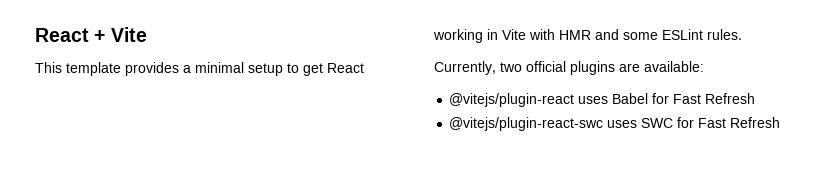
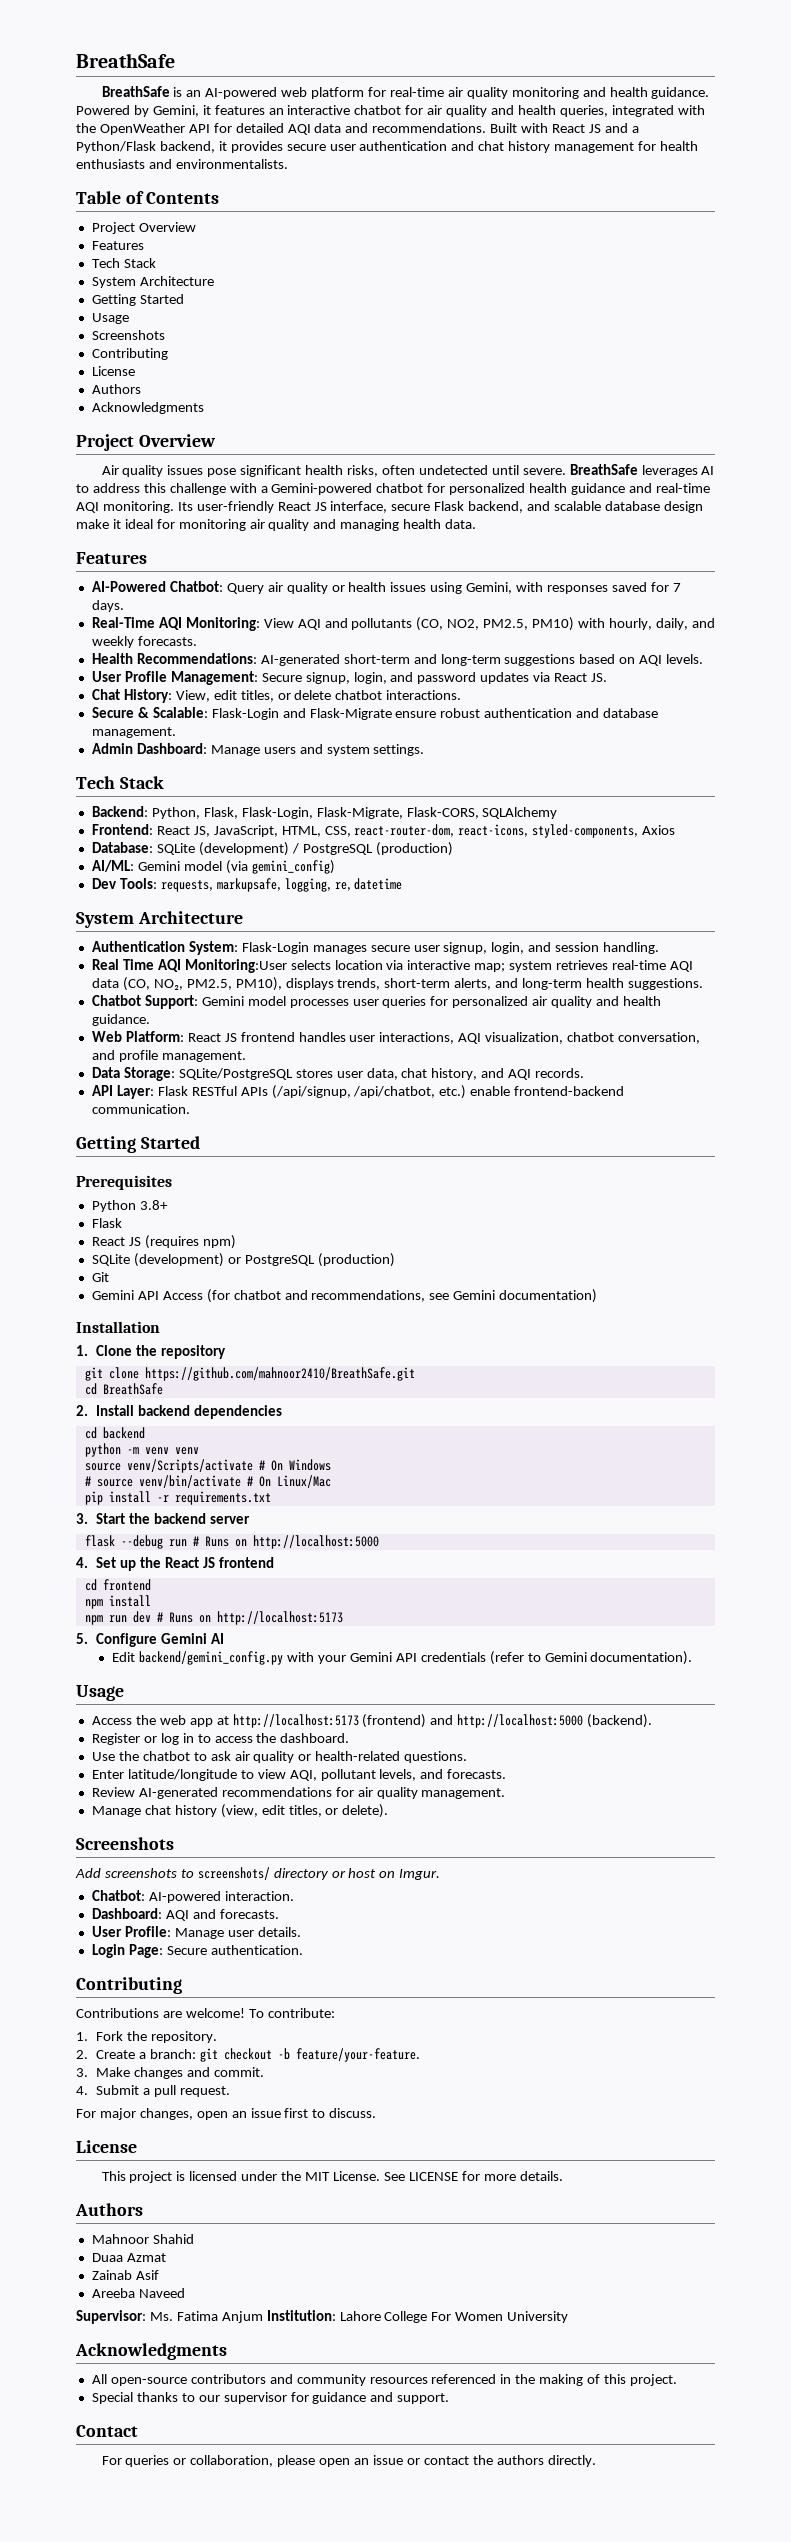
[35,27,147,42] [35,62,364,76] [433,29,742,43] [434,61,704,75] [449,93,756,107] [449,117,781,131] React + Vite // This template provides a minimal setup to get React working in Vite with HMR and some ESLint rules. // Currently, two official plugins are available: // @vitejs/plugin-react uses Babel for Fast Refresh // @vitejs/plugin-react-swc uses SWC for Fast Refresh -> [76,53,175,68] [101,86,710,99] [76,105,705,117] [76,123,639,135] [76,141,698,153] [76,159,288,169] [76,191,220,204] [91,222,196,234] [91,241,144,250] [91,258,156,268] [91,276,214,288] [91,294,184,306] [91,313,129,324] [91,330,165,340] [91,348,168,360] [91,366,135,376] [91,384,141,394] [91,402,204,414] [76,434,216,451] [101,464,715,477] [76,483,710,495] [76,501,703,513] [76,519,477,531] [76,552,147,564] [91,581,681,594] [91,600,124,612] [91,617,715,631] [91,636,197,648] [91,653,704,666] [91,671,608,685] [91,689,462,703] [91,707,659,720] [91,727,176,738] [91,743,425,756] [76,776,164,789] [91,806,558,819] [91,824,676,838] [91,842,453,856] [91,860,335,874] [91,878,403,892] [76,911,243,928] [91,941,660,955] [91,959,693,973] [91,977,703,991] [91,995,661,1009] [91,1014,150,1026] [91,1031,701,1044] [91,1050,246,1062] [91,1067,585,1081] [91,1085,625,1099] [91,1104,190,1114] [76,1136,200,1153] [76,1175,172,1190] [91,1200,168,1212] [91,1218,122,1228] [91,1235,236,1249] [91,1253,395,1267] [91,1272,109,1282] [91,1289,598,1303] [76,1321,160,1333] [76,1345,227,1359] [84,1367,415,1381] [84,1383,163,1395] [76,1405,283,1419] [84,1427,145,1439] [84,1443,199,1457] [84,1459,331,1473] [84,1475,331,1488] [84,1491,271,1505] [76,1513,251,1524] [84,1535,379,1549] [76,1557,274,1571] [84,1579,151,1591] [84,1595,151,1609] [84,1611,343,1625] [76,1633,225,1647] [112,1651,693,1665] [76,1685,124,1701] [91,1714,653,1728] [91,1733,350,1745] [91,1751,468,1763] [91,1769,507,1781] [91,1787,506,1799] [91,1804,389,1818] [76,1837,174,1850] [75,1867,441,1880] [91,1890,294,1903] [91,1908,279,1921] [91,1926,301,1939] [91,1944,303,1958] [76,1977,182,1994] [76,2008,335,2018] [76,2031,218,2043] [76,2048,421,2062] [76,2067,265,2079] [76,2085,231,2097] [76,2108,377,2120] [76,2140,137,2153] [101,2171,563,2183] [75,2203,143,2216] [91,2234,194,2244] [91,2253,166,2262] [91,2270,159,2280] [91,2288,185,2298] [76,2310,569,2324] [75,2343,227,2360] [91,2374,677,2386] [91,2392,450,2404] [76,2425,138,2437] [101,2455,596,2467] BreathSafe // BreathSafe is an AI-powered web platform for real-time air quality monitoring and health guidance. Powered by Gemini, it features an interactive chatbot for air quality and health queries, integrated with the OpenWeather API for detailed AQI data and recommendations. Built with React JS and a Python/Flask backend, it provides secure user authentication and chat history management for health enthusiasts and environmentalists. // Table of Contents // Project Overview // Features // Tech Stack // System Architecture // Getting Started // Usage // Screenshots // Contributing // License // Authors // Acknowledgments // Project Overview // Air quality issues pose significant health risks, often undetected until severe. BreathSafe leverages AI to address this challenge with a Gemini-powered chatbot for personalized health guidance and real-time AQI monitoring. Its user-friendly React JS interface, secure Flask backend, and scalable database design make it ideal for monitoring air quality and managing health data. // Features // AI-Powered Chatbot: Query air quality or health issues using Gemini, with responses saved for 7 days. // Real-Time AQI Monitoring: View AQI and pollutants (CO, NO2, PM2.5, PM10) with hourly, daily, and weekly forecasts. // Health Recommendations: AI-generated short-term and long-term suggestions based on AQI levels. // User Profile Management: Secure signup, login, and password updates via React JS. // Chat History: View, edit titles, or delete chatbot interactions. // Secure & Scalable: Flask-Login and Flask-Migrate ensure robust authentication and database management. // Admin Dashboard: Manage users and system settings. // Tech Stack // Backend: Python, Flask, Flask-Login, Flask-Migrate, Flask-CORS, SQLAlchemy // Frontend: React JS, JavaScript, HTML, CSS, react-router-dom, react-icons, styled-components, Axios // Database: SQLite (development) / PostgreSQL (production) // AI/ML: Gemini model (via gemini_config) // Dev Tools: requests, markupsafe, logging, re, datetime // System Architecture // Authentication System: Flask-Login manages secure user signup, login, and session handling. // Real Time AQI Monitoring:User selects location via interactive map; system retrieves real-time AQI data (CO, NO₂, PM2.5, PM10), displays trends, short-term alerts, and long-term health suggestions. // Chatbot Support: Gemini model processes user queries for personalized air quality and health guidance. // Web Platform: React JS frontend handles user interactions, AQI visualization, chatbot conversation, and profile management. // Data Storage: SQLite/PostgreSQL stores user data, chat history, and AQI records. // API Layer: Flask RESTful APIs (/api/signup, /api/chatbot, etc.) enable frontend-backend communication. // Getting Started // Prerequisites // Python 3.8+ // Flask // React JS (requires npm) // SQLite (development) or PostgreSQL (production) // Git // Gemini API Access (for chatbot and recommendations, see Gemini documentation) // Installation // 1. Clone the repository // git clone https://github.com/mahnoor2410/BreathSafe.git // cd BreathSafe // 2. Install backend dependencies // cd backend // python -m venv venv // source venv/Scripts/activate # On Windows // # source venv/bin/activate # On Linux/Mac // pip install -r requirements.txt // 3. Start the backend server // flask --debug run # Runs on http://localhost:5000 // 4. Set up the React JS frontend // cd frontend // npm install // npm run dev # Runs on http://localhost:5173 // 5. Configure Gemini AI // Edit backend/gemini_config.py with your Gemini API credentials (refer to Gemini documentation). // Usage // Access the web app at http://localhost:5173 (frontend) and http://localhost:5000 (backend). // Register or log in to access the dashboard. // Use the chatbot to ask air quality or health-related questions. // Enter latitude/longitude to view AQI, pollutant levels, and forecasts. // Review AI-generated recommendations for air quality management. // Manage chat history (view, edit titles, or delete). // Screenshots // Add screenshots to screenshots/ directory or host on Imgur. // Chatbot: AI-powered interaction. // Dashboard: AQI and forecasts. // User Profile: Manage user details. // Login Page: Secure authentication. // Contributing // Contributions are welcome! To contribute: // 1. Fork the repository. // 2. Create a branch: git checkout -b feature/your-feature. // 3. Make changes and commit. // 4. Submit a pull request. // For major changes, open an issue first to discuss. // License // This project is licensed under the MIT License. See LICENSE for more details. // Authors // Mahnoor Shahid // Duaa Azmat // Zainab Asif // Areeba Naveed // Supervisor: Ms. Fatima Anjum Institution: Lahore College For Women University // Acknowledgments // All open-source contributors and community resources referenced in the making of this project. // Special thanks to our supervisor for guidance and support. // Contact // For queries or collaboration, please open an issue or contact the authors directly.

